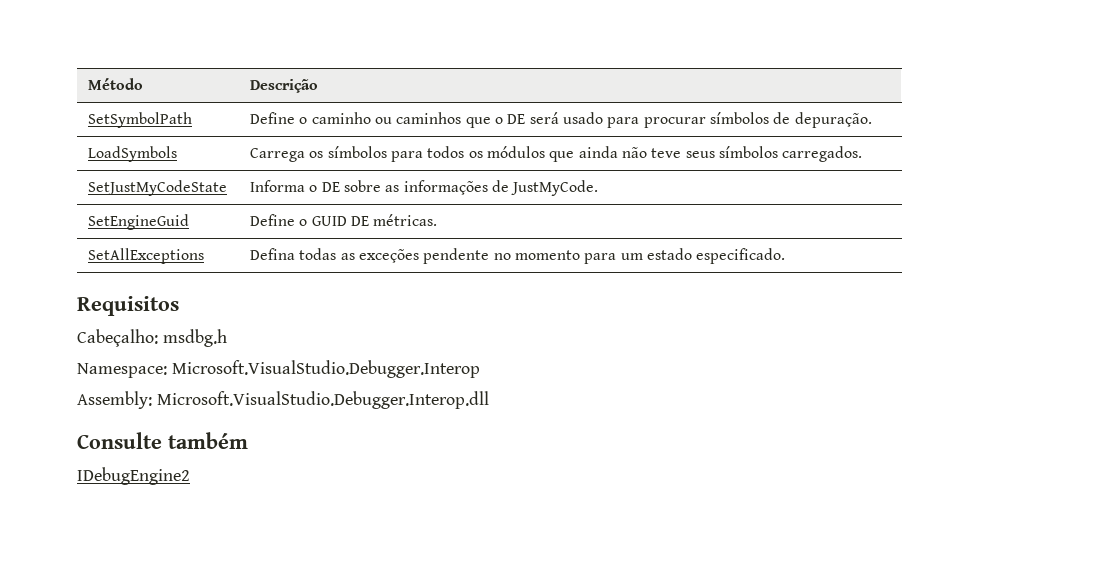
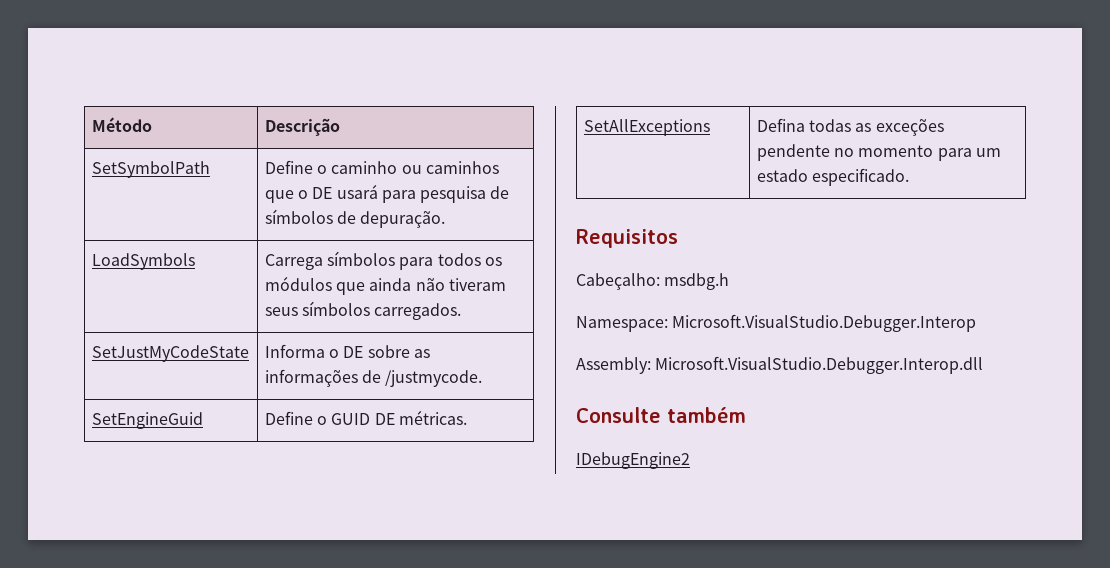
[529,112,706,128] será usado para procurar -> [336,184,510,203] usará para pesquisa de
[309,151,324,158] os -> (323, 262) none
[651,148,682,158] teve -> [448,278,506,291] tiveram
[511,180,599,196] JustMyCode. -> [385,370,483,387] /justmycode.

